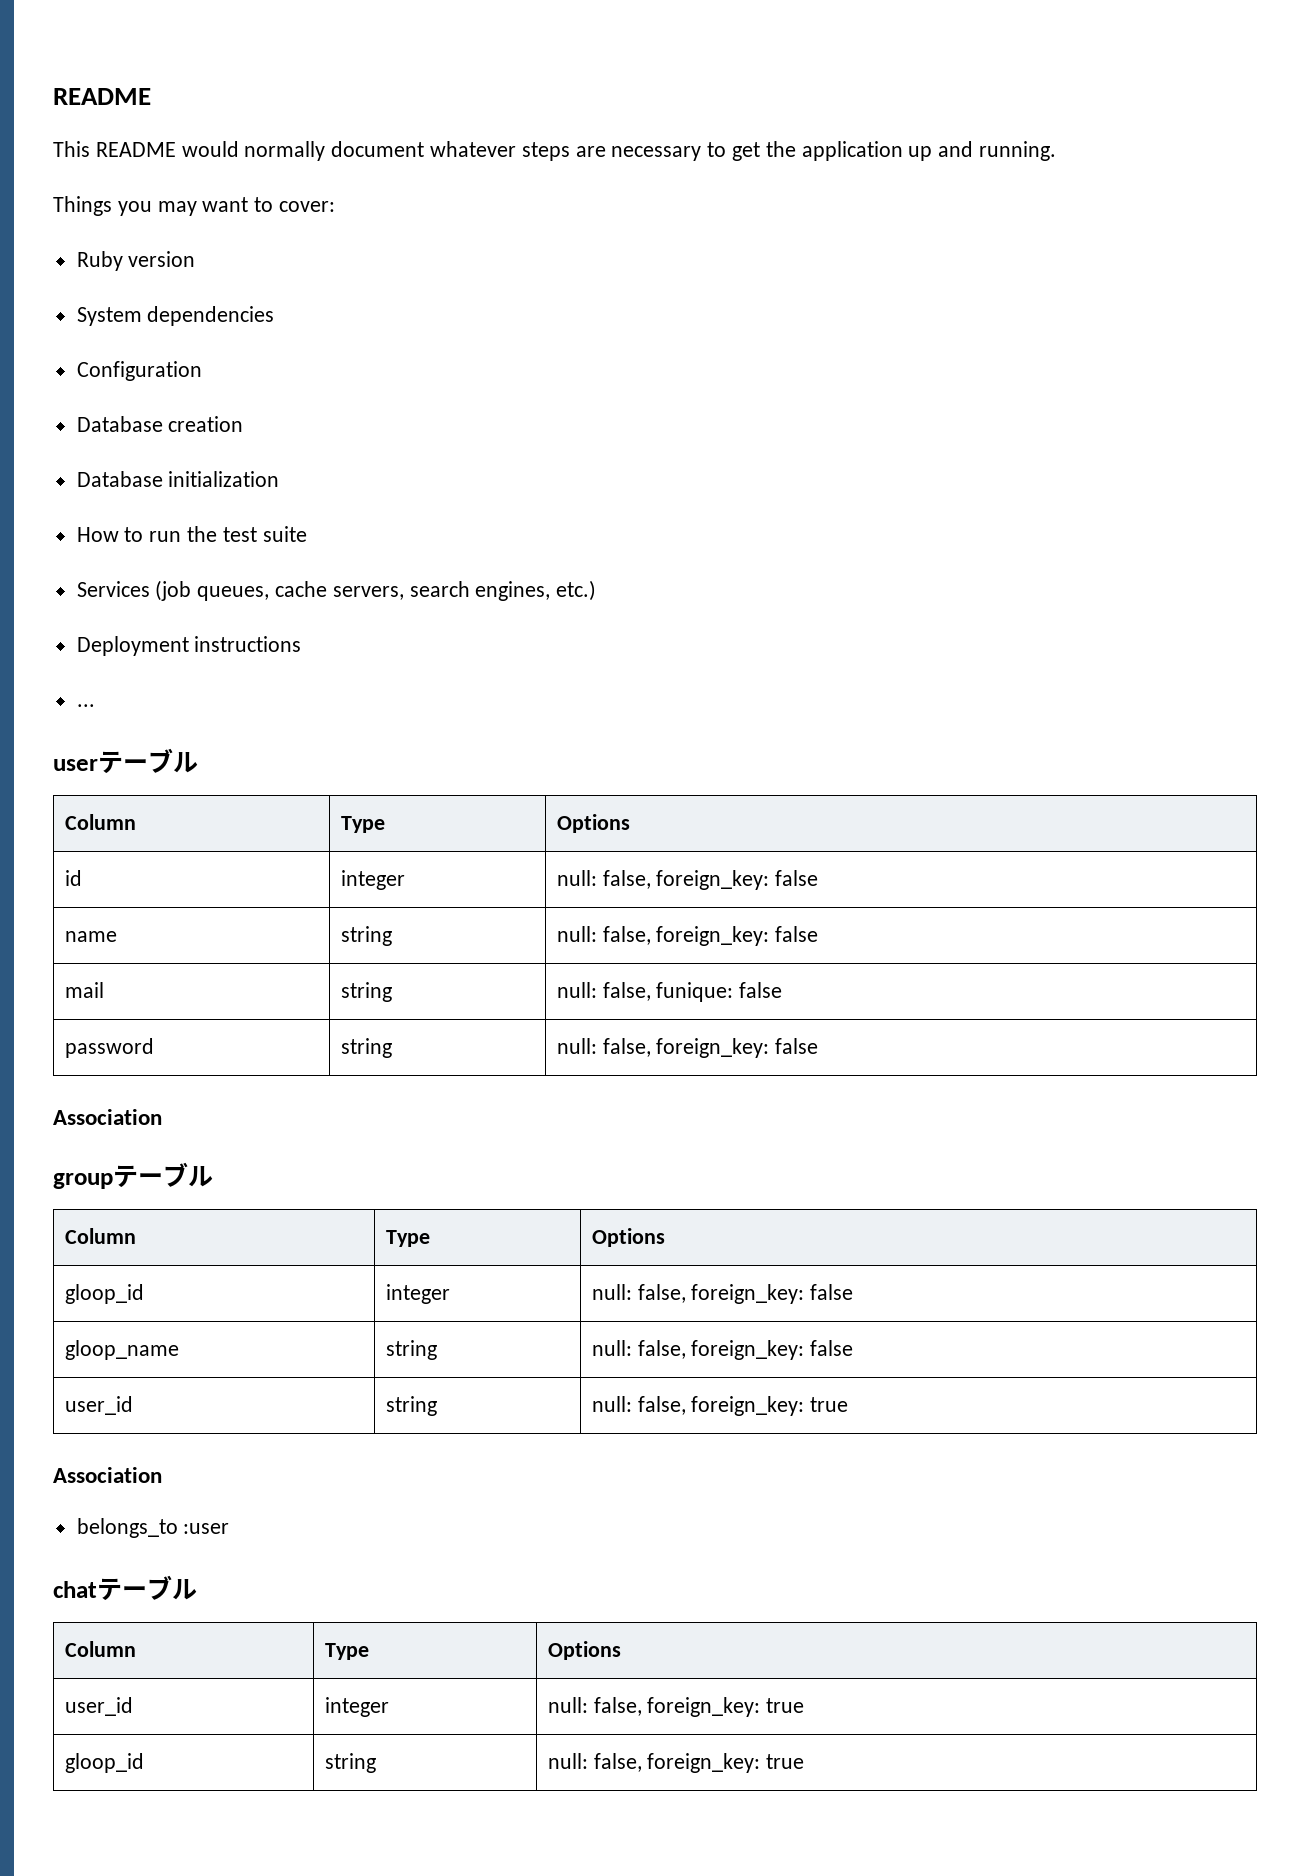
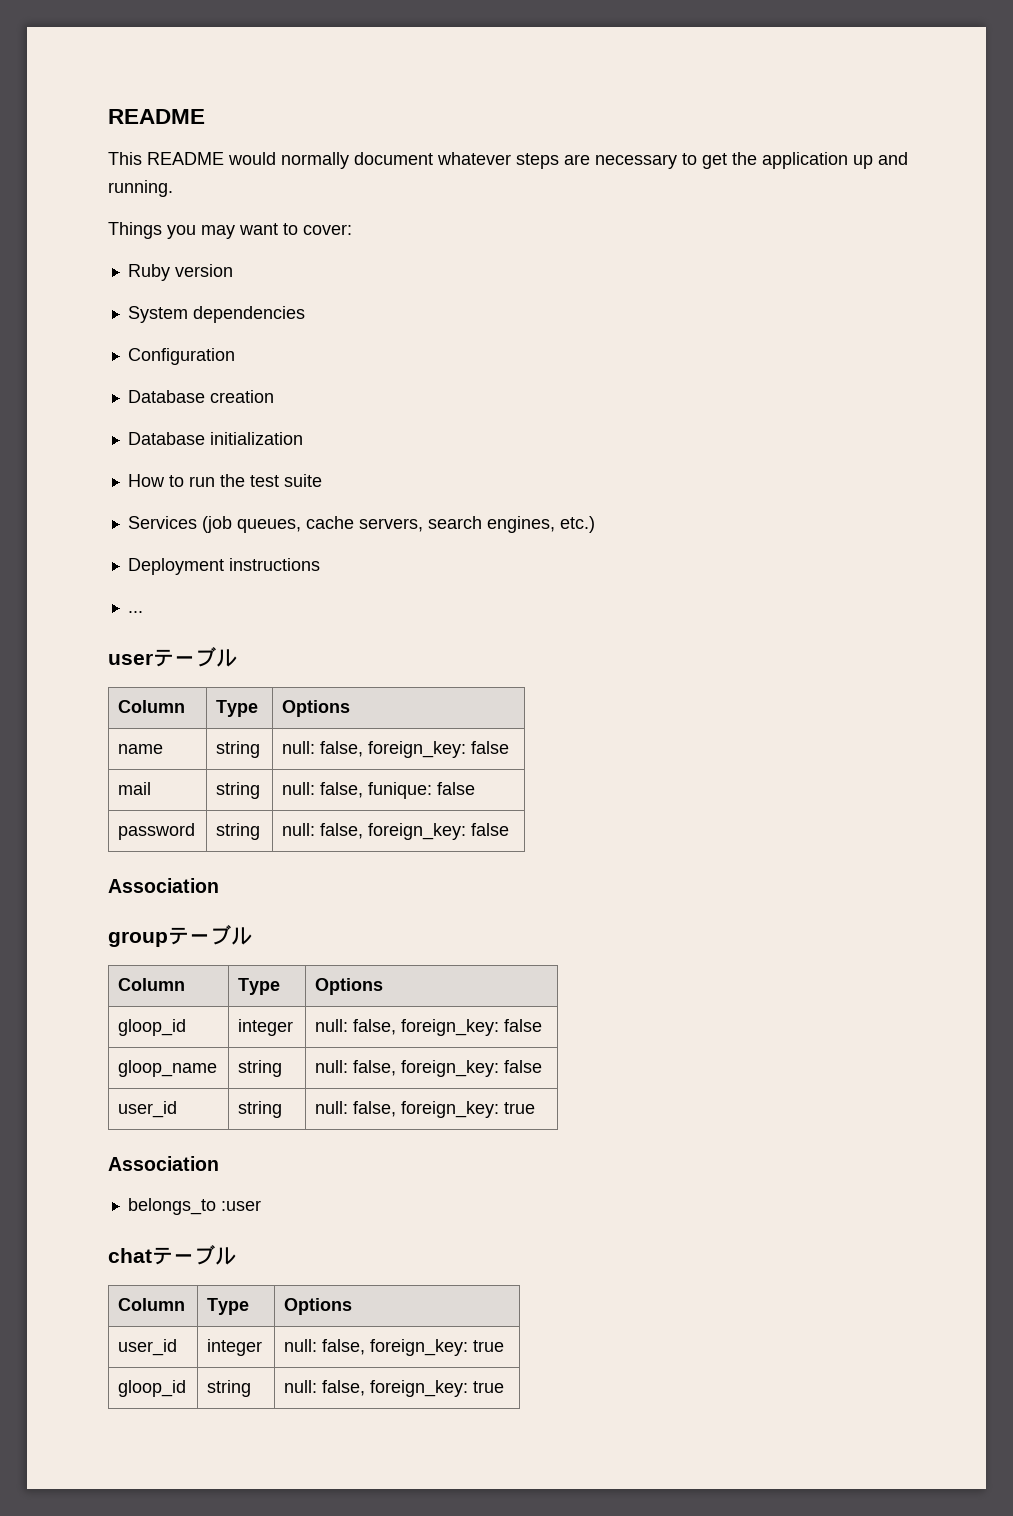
[64,870,82,886] [340,870,405,890] [556,870,819,890] // id | integer | null: false, foreign_key: false -> (351, 708) none

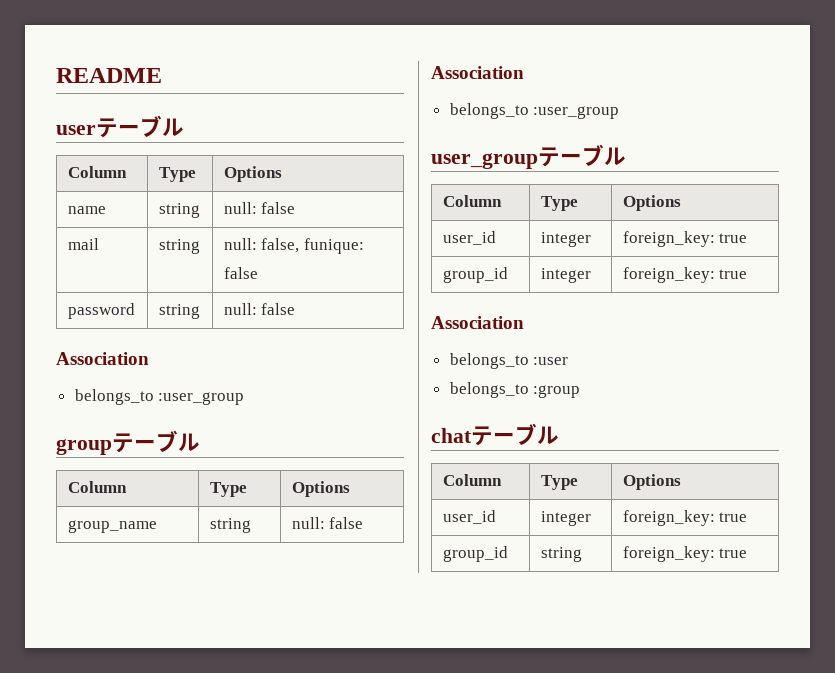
[108,109,205,124] [108,152,908,169] [108,180,173,197] [108,222,352,239] [127,264,233,281] [127,306,305,323] [127,348,235,365] [127,390,274,403] [127,432,303,445] [127,474,322,487] [127,516,595,533] [127,558,320,575] [127,611,143,613] README // This README would normally document whatever steps are necessary to get the application up and running. // Things you may want to cover: // Ruby version // System dependencies // Configuration // Database creation // Database initialization // How to run the test suite // Services (job queues, cache servers, search engines, etc.) // Deployment instructions // ... -> [56,68,162,83] README
[320,741,467,758] false, foreign_key: -> (257, 208) none
[320,823,510,840] [108,878,219,893] false, foreign_key: false // Association -> [261,303,296,315] [56,352,149,365] [74,389,245,405] false // Association // belongs_to :user_group
[118,1019,187,1036] [238,1019,294,1036] [315,1019,543,1036] [118,1060,218,1077] [238,1060,283,1077] [315,1060,543,1077] [118,1101,178,1118] [238,1101,283,1118] [315,1101,397,1117] gloop_id | integer | null: false, foreign_key: false // gloop_name | string | null: false, foreign_key: false // user_id | string | null: false, -> [67,520,157,533] [209,518,251,533] [291,517,364,529] [431,66,524,79] [449,103,620,119] [431,144,626,169] [442,195,502,207] [540,196,578,211] [622,195,681,211] [442,231,496,245] [540,232,591,247] [622,231,748,247] [442,267,508,283] [540,268,591,283] group_name | string | null: false // Association // belongs_to :user_group // user_groupテーブル // Column | Type | Options // user_id | integer | foreign_key: true // group_id | integer |
(261, 1205) none -> [449,382,581,398] // belongs_to :group
[284,1339,505,1356] [118,1380,187,1397] [207,1380,252,1397] [284,1380,366,1396] null: false, foreign_key: true // gloop_id | string | null: false, -> [622,510,748,526] [442,546,508,562] [540,547,582,562] foreign_key: true // group_id | string |

